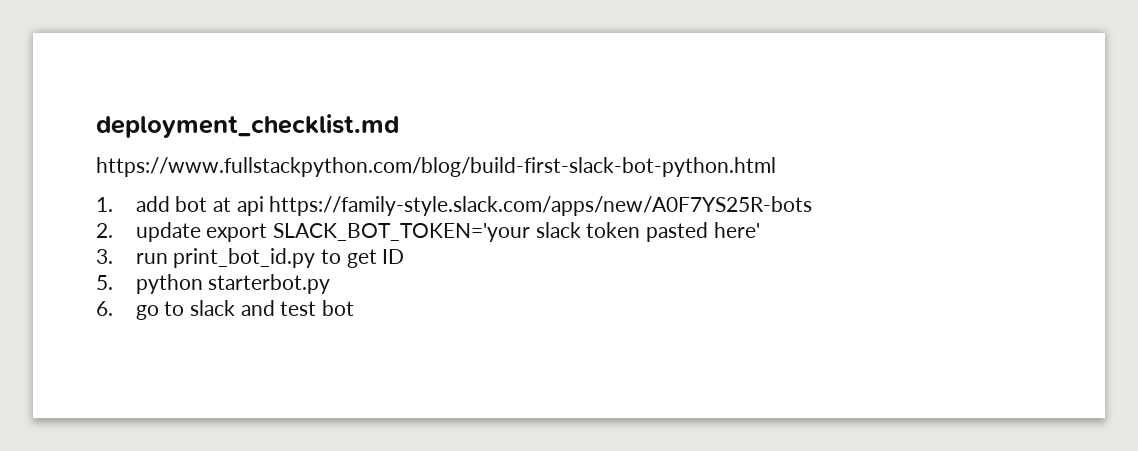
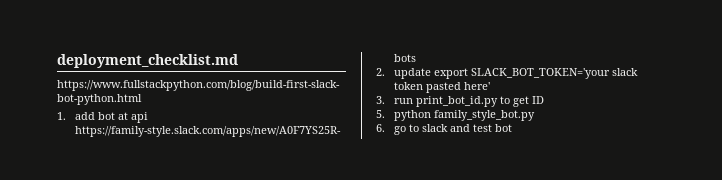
[208,274,331,294] starterbot.py -> [434,110,536,121] family_style_bot.py

